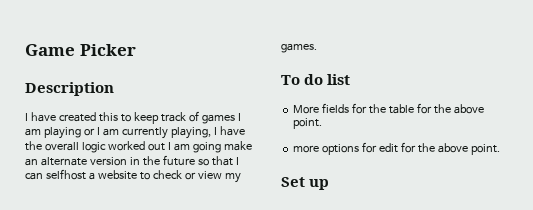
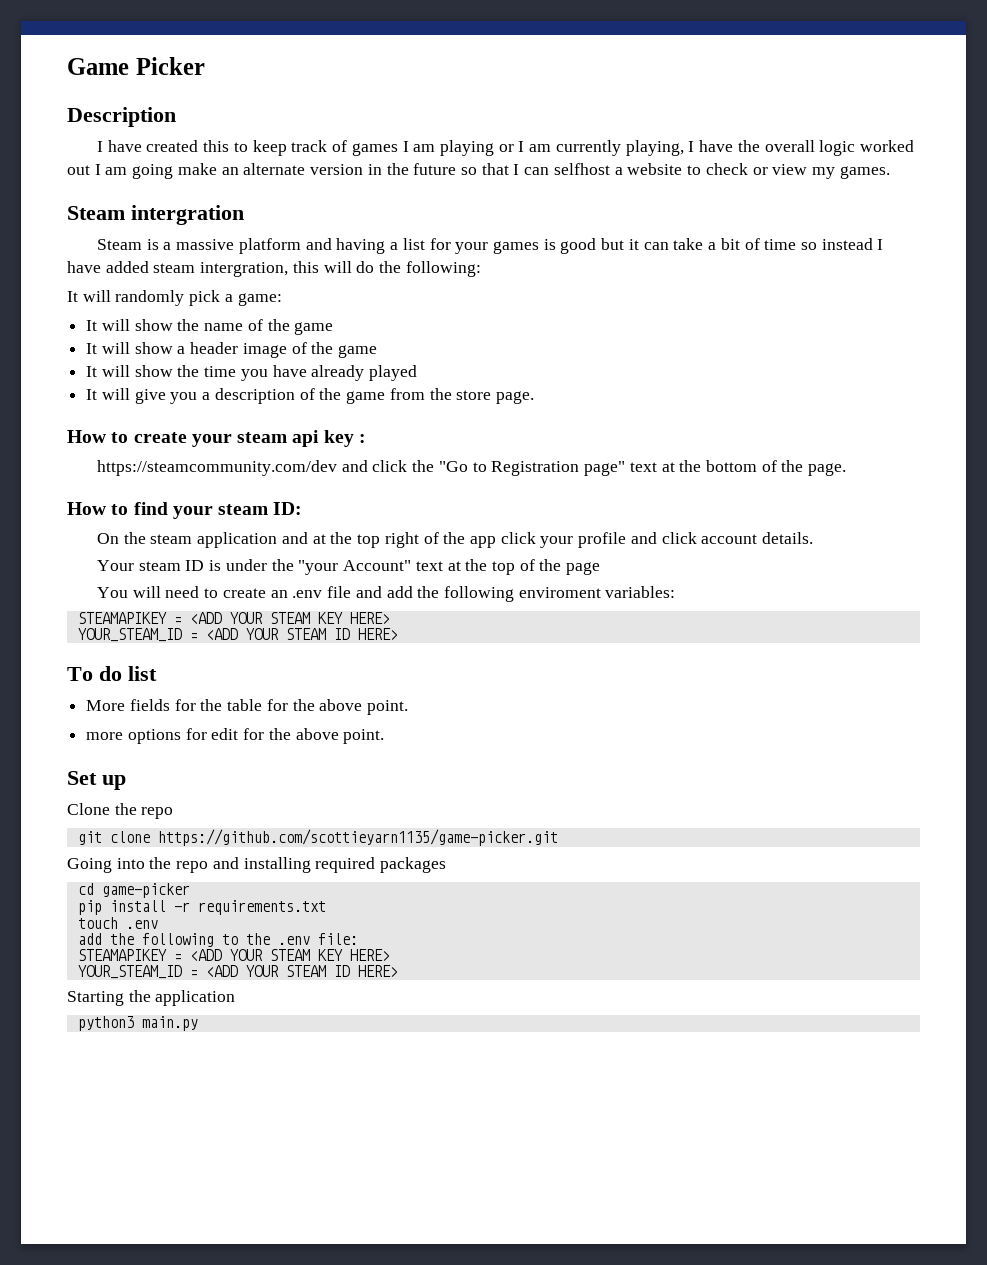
(317, 48) none -> [67,205,244,225] [96,238,884,254] [67,261,481,277] [67,290,282,306] [86,319,334,335] [86,342,378,358] [86,365,418,381] [86,388,534,404] [67,430,366,447] [96,460,847,476] [67,502,303,519] [96,532,814,548] [96,559,601,575] [96,586,676,602] [77,612,390,624] [77,628,398,642] // Steam intergration // Steam is a massive platform and having a list for your games is good but it can take a bit of time so instead I have added steam intergration, this will do the following: // It will randomly pick a game: // It will show the name of the game // It will show a header image of the game // It will show the time you have already played // It will give you a description of the game from the store page. // How to create your steam api key : // https://steamcommunity.com/dev and click the "Go to Registration page" text at the bottom of the page. // How to find your steam ID: // On the steam application and at the top right of the app click your profile and click account details. // Your steam ID is under the "your Account" text at the top of the page // You will need to create an .env file and add the following enviroment variables: // STEAMAPIKEY = <ADD YOUR STEAM KEY HERE> // YOUR_STEAM_ID = <ADD YOUR STEAM ID HERE>
(330, 184) none -> [67,803,174,819] [77,829,558,846] [67,857,447,873] [77,883,190,898] [77,900,326,915] [77,917,158,929] [77,933,358,947] [77,949,390,961] [77,965,398,979] [67,990,236,1006] [77,1016,198,1031] // Clone the repo // git clone https://github.com/scottieyarn1135/game-picker.git // Going into the repo and installing required packages // cd game-picker // pip install -r requirements.txt // touch .env // add the following to the .env file: // STEAMAPIKEY = <ADD YOUR STEAM KEY HERE> // YOUR_STEAM_ID = <ADD YOUR STEAM ID HERE> // Starting the application // python3 main.py

